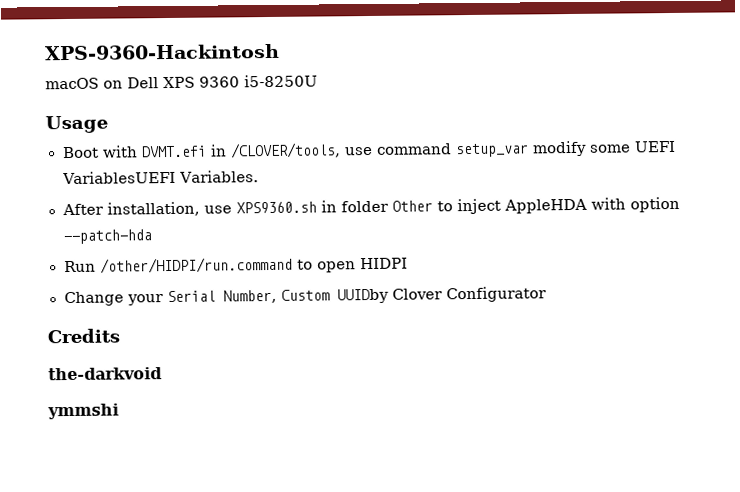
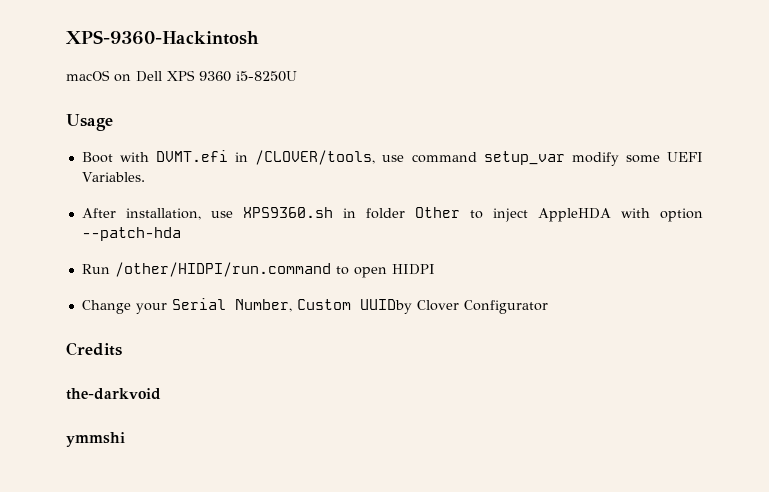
[61,170,177,185] VariablesUEFI -> (704, 157) none

